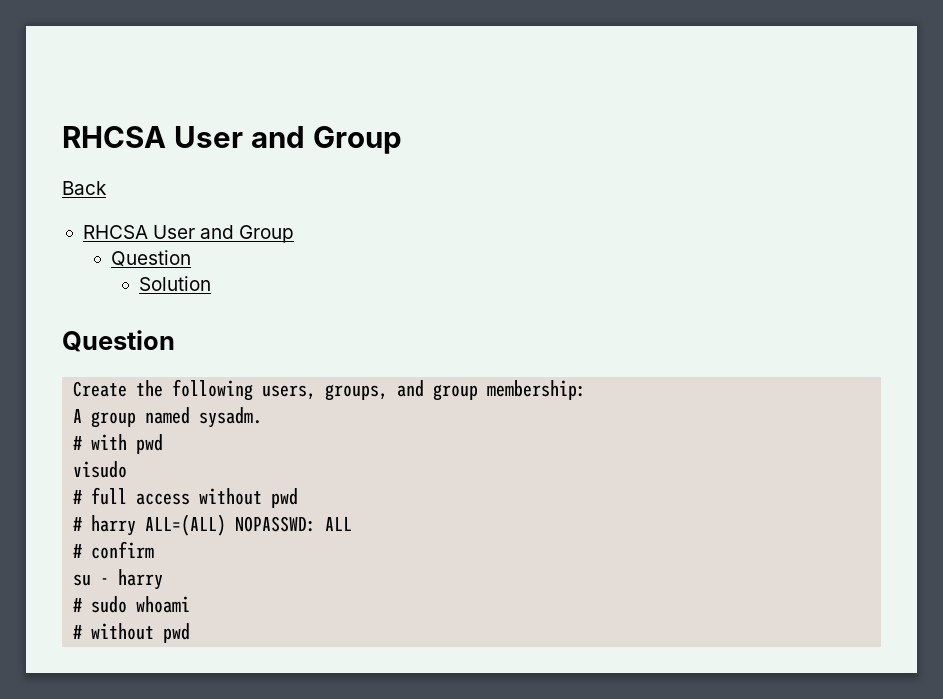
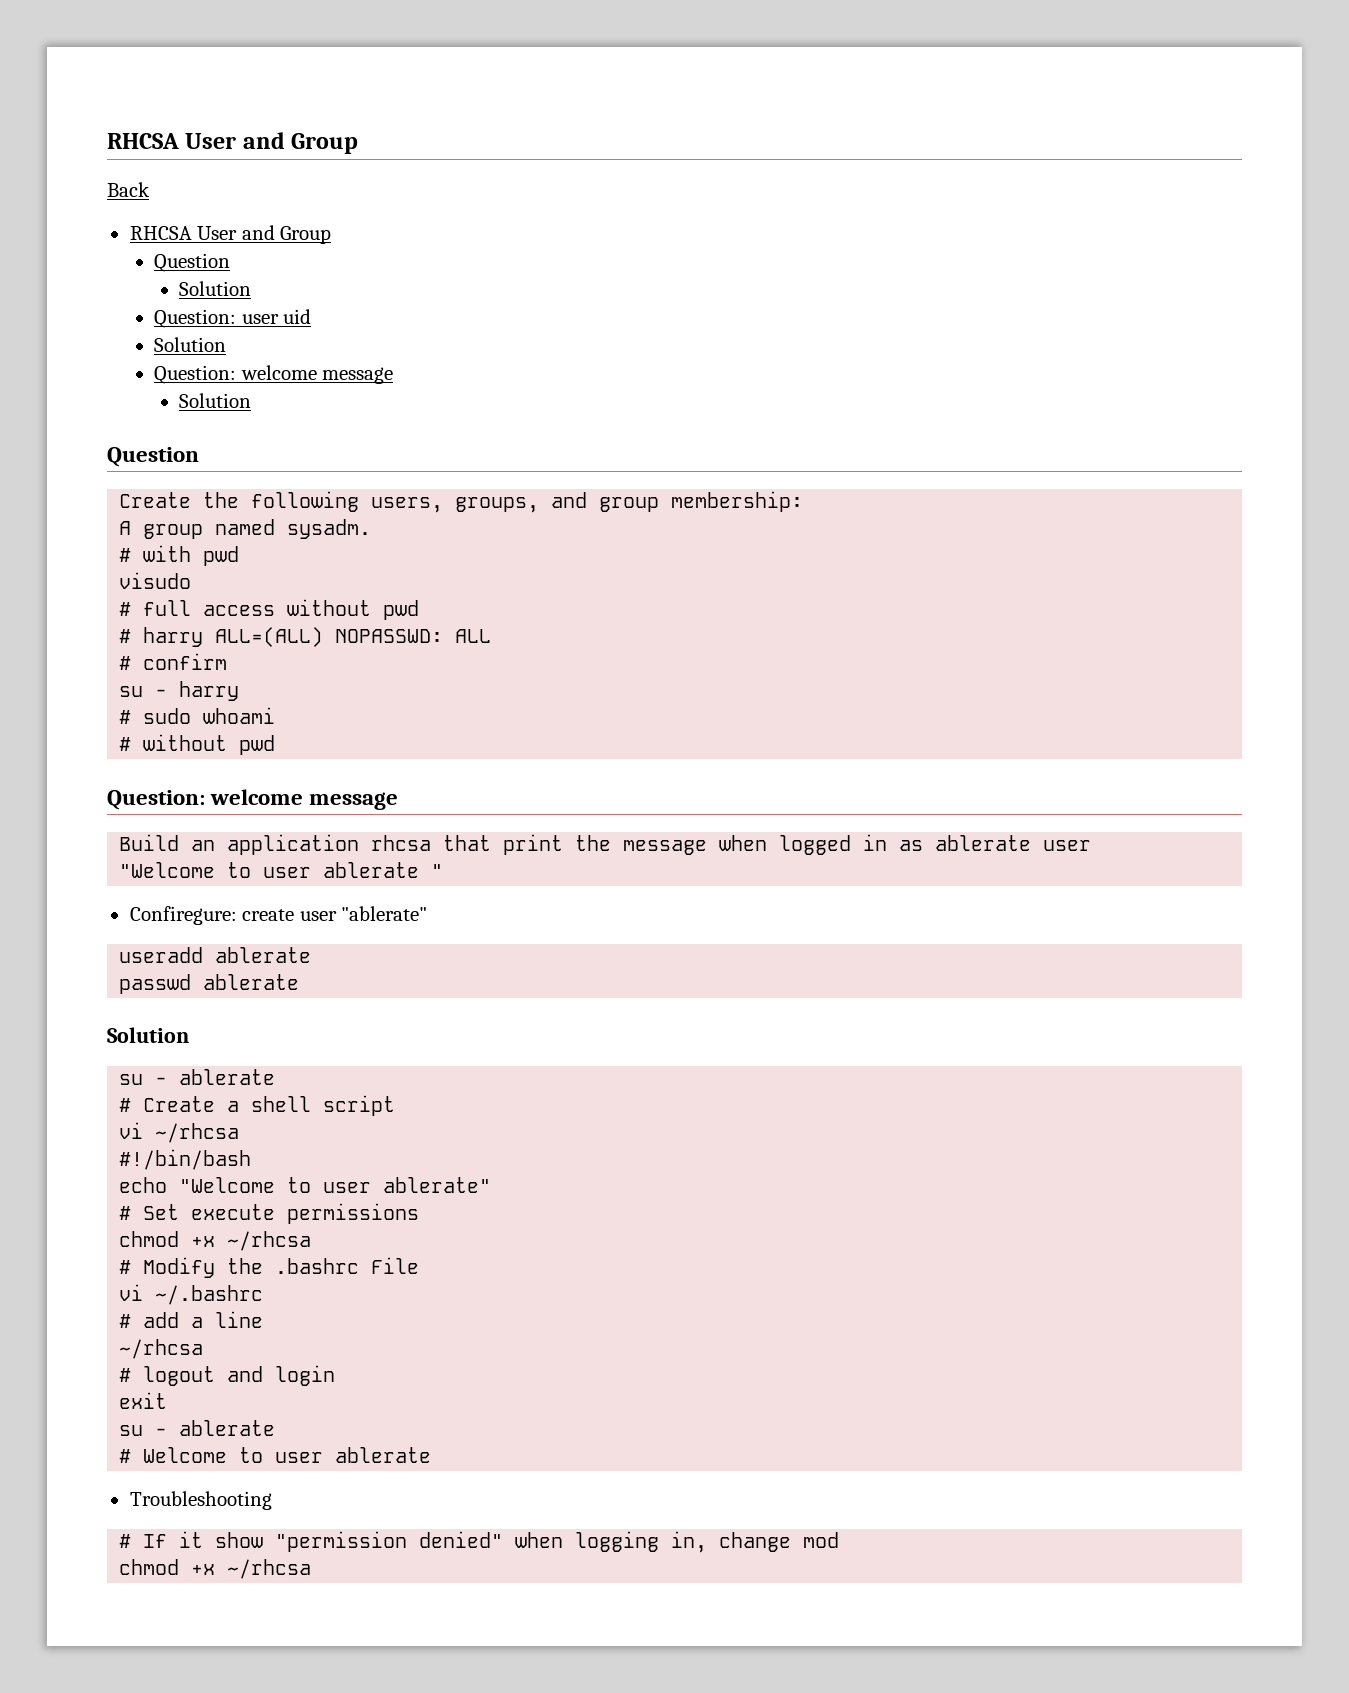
(212, 283) none -> [154,309,312,328] [154,337,227,352] [154,365,394,384] [179,393,252,408] // Question: user uid // Solution // Question: welcome message // Solution
(191, 633) none -> [107,789,399,810] [119,834,1092,855] [119,862,444,878] [129,906,428,925] [119,947,312,963] [119,974,300,994] [107,1027,189,1043] [119,1069,276,1085] [119,1095,396,1116] [119,1122,240,1143] [119,1149,252,1170] [119,1177,492,1193] [119,1203,420,1224] [119,1231,312,1251] [119,1257,420,1278] [119,1284,264,1305] [119,1311,264,1328] [119,1339,204,1359] [119,1365,336,1386] [119,1392,168,1409] [119,1420,276,1436] [119,1447,432,1463] [129,1491,272,1510] [119,1531,840,1553] [119,1559,312,1579] // Question: welcome message // Build an application rhcsa that print the message when logged in as ablerate user // "Welcome to user ablerate " // Confiregure: create user "ablerate" // useradd ablerate // passwd ablerate // Solution // su - ablerate // # Create a shell script // vi ~/rhcsa // #!/bin/bash // echo "Welcome to user ablerate" // # Set execute permissions // chmod +x ~/rhcsa // # Modify the .bashrc File // vi ~/.bashrc // # add a line // ~/rhcsa // # logout and login // exit // su - ablerate // # Welcome to user ablerate // Troubleshooting // # If it show "permission denied" when logging in, change mod // chmod +x ~/rhcsa

